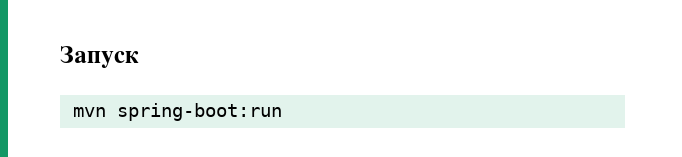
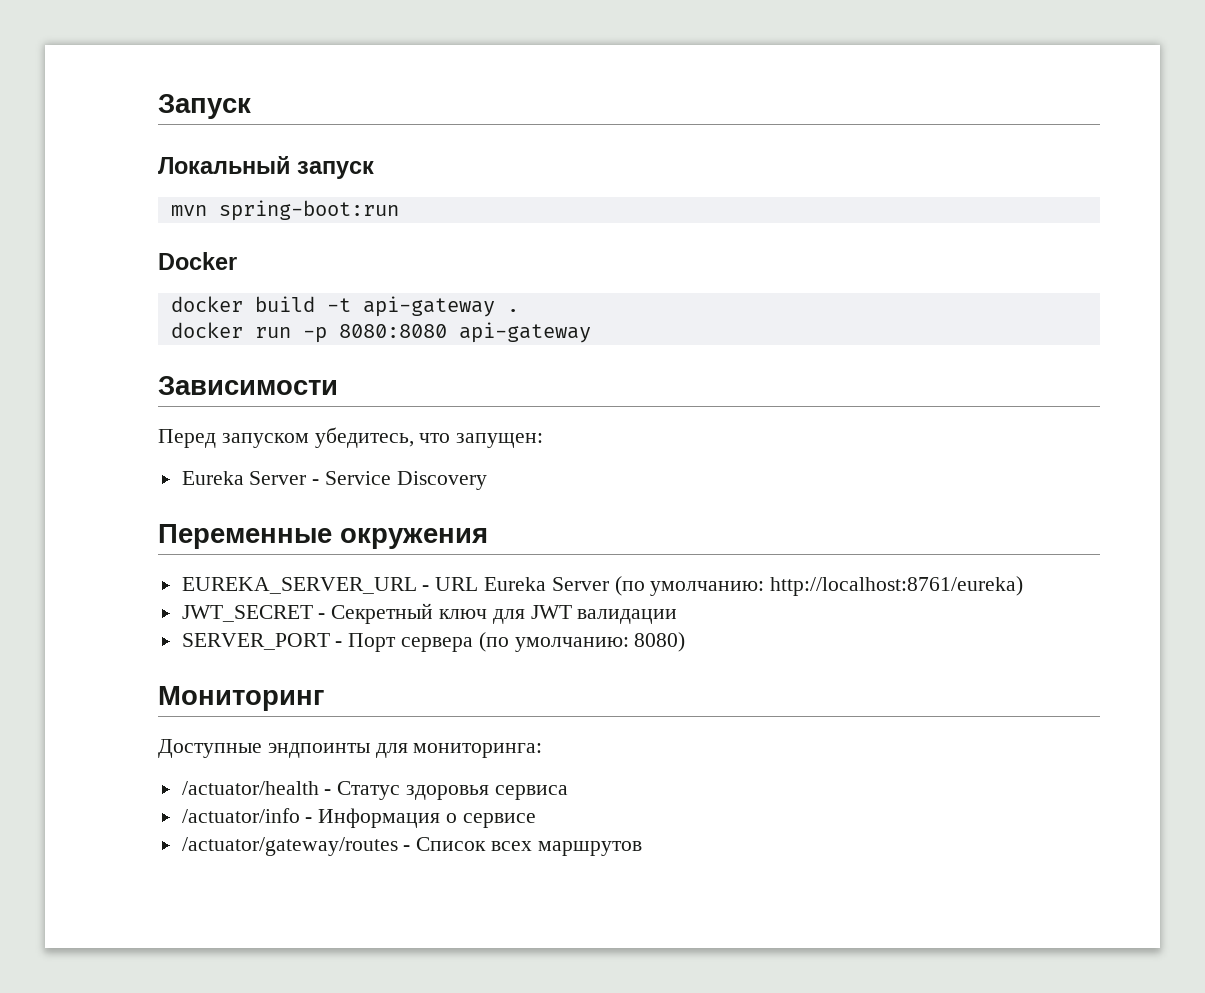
(139, 57) none -> [158,156,374,179] // Локальный запуск
(282, 112) none -> [158,252,237,270] [170,296,519,317] [170,322,591,343] [158,376,338,395] [158,427,544,448] [181,471,487,490] [158,524,488,549] [181,576,1024,596] [181,603,678,624] [181,632,686,652] [158,686,324,711] [158,739,543,758] [181,781,568,800] [181,808,536,828] [181,837,642,856] // Docker // docker build -t api-gateway . // docker run -p 8080:8080 api-gateway // Зависимости // Перед запуском убедитесь, что запущен: // Eureka Server - Service Discovery // Переменные окружения // EUREKA_SERVER_URL - URL Eureka Server (по умолчанию: http://localhost:8761/eureka) // JWT_SECRET - Секретный ключ для JWT валидации // SERVER_PORT - Порт сервера (по умолчанию: 8080) // Мониторинг // Доступные эндпоинты для мониторинга: // /actuator/health - Статус здоровья сервиса // /actuator/info - Информация о сервисе // /actuator/gateway/routes - Список всех маршрутов

